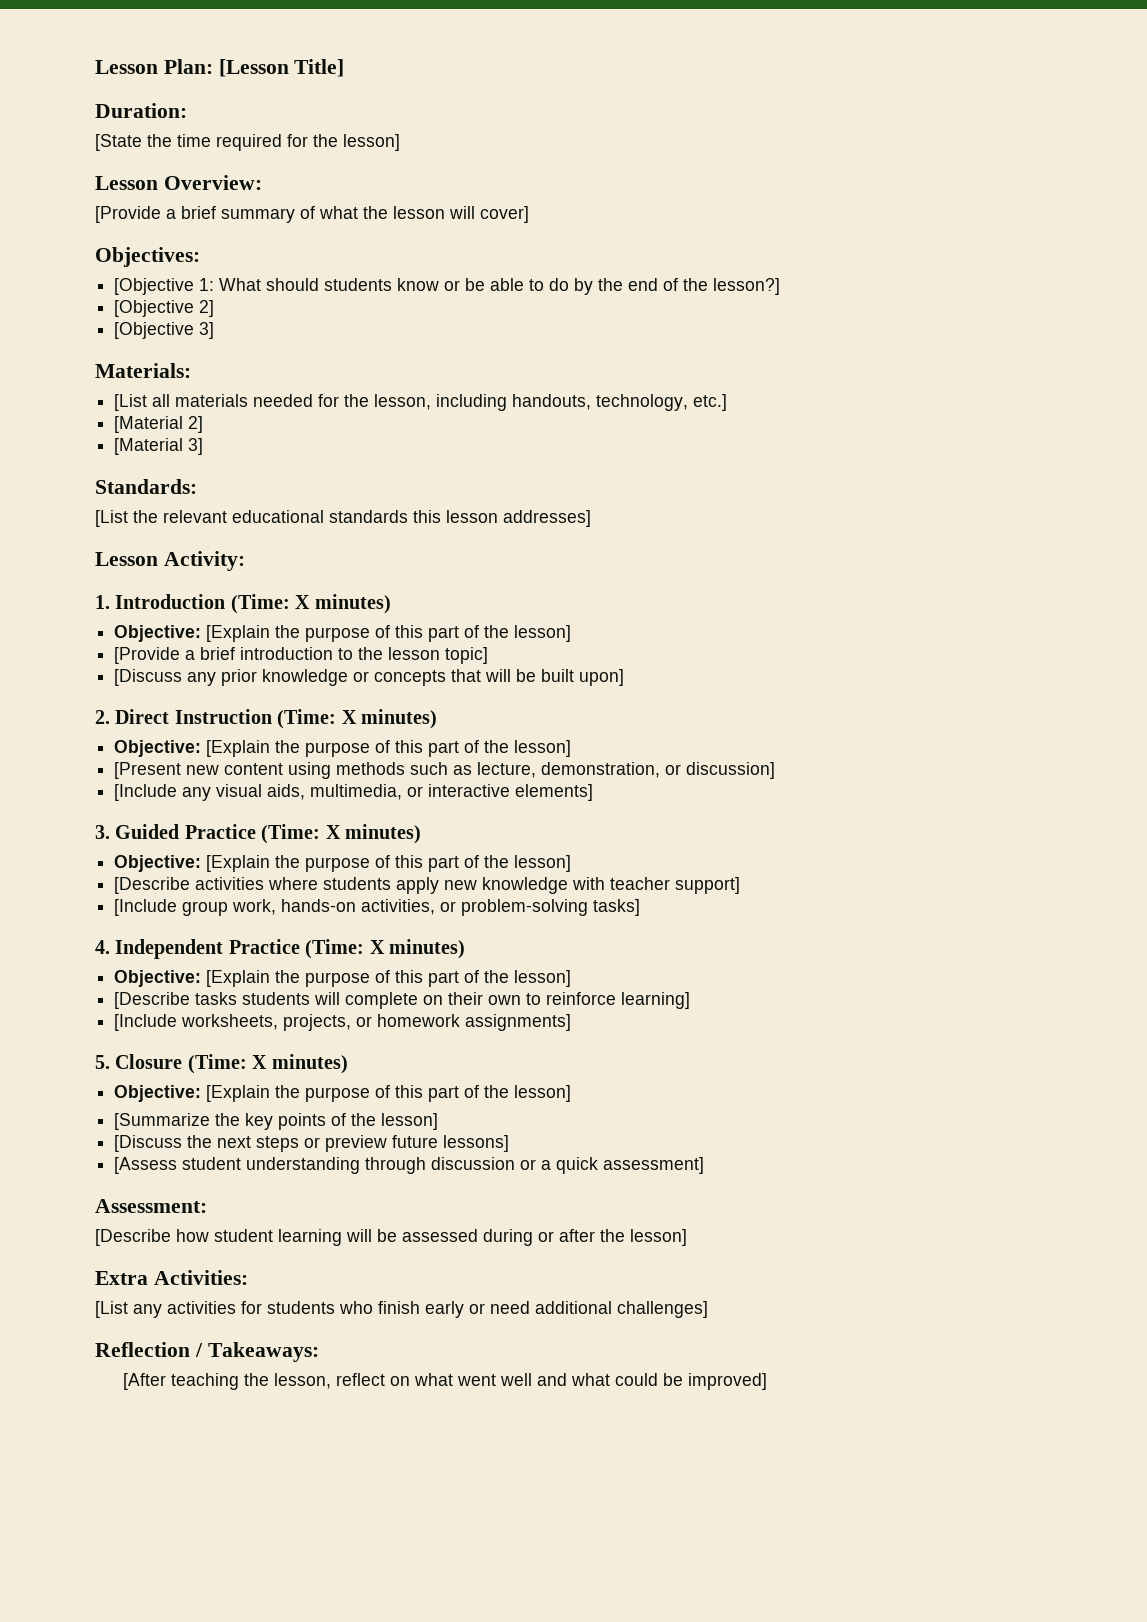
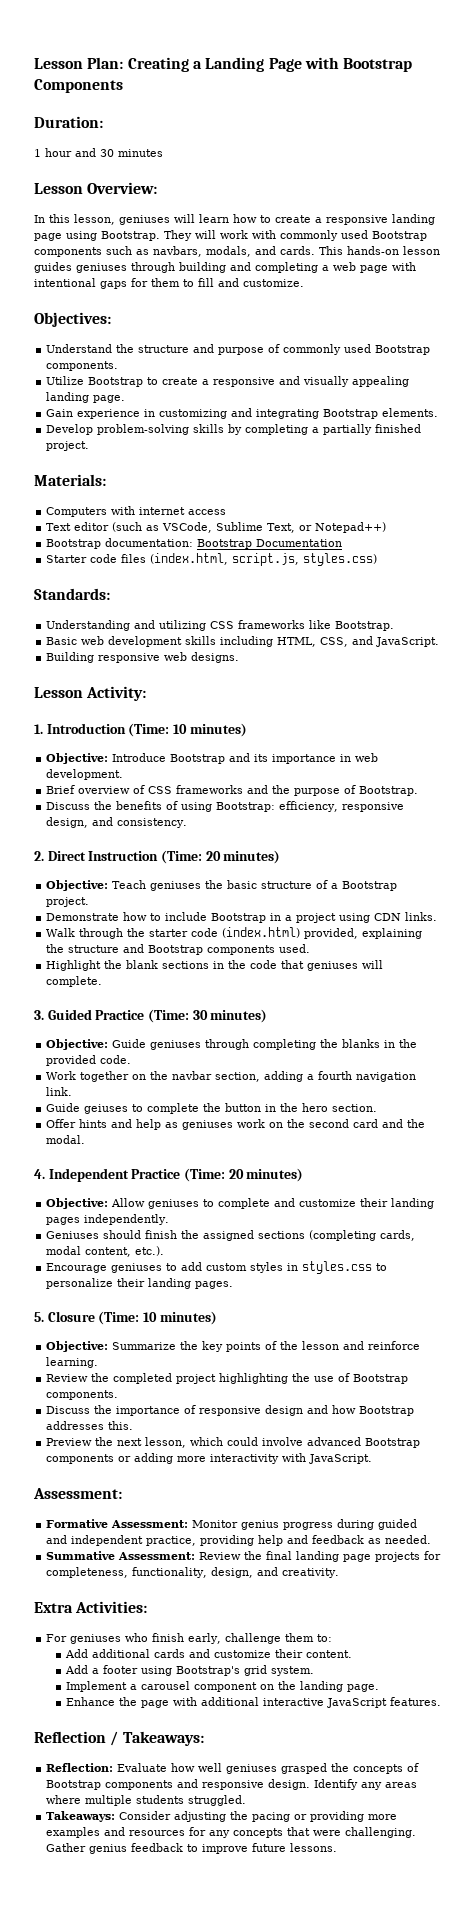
[218,59,345,77] [95,103,187,118] [95,134,400,151] [95,175,262,190] [95,206,529,223] [95,247,200,267] [114,278,781,295] [114,300,215,317] [114,322,215,339] [95,363,191,378] [114,394,728,411] [114,416,204,433] [114,438,204,455] [95,479,197,494] [95,510,591,527] [Lesson Title] // Duration: // [State the time required for the lesson] // Lesson Overview: // [Provide a brief summary of what the lesson will cover] // Objectives: // [Objective 1: What should students know or be able to do by the end of the lesson?] // [Objective 2] // [Objective 3] // Materials: // [List all materials needed for the lesson, including handouts, technology, etc.] // [Material 2] // [Material 3] // Standards: // [List the relevant educational standards this lesson addresses] -> [127,57,413,72] [34,79,123,93] [34,116,103,128] [34,148,163,157] [34,182,158,194] [34,214,435,225] [34,230,427,241] [34,246,440,257] [34,262,416,273] [34,278,304,289] [34,312,111,327] [46,344,431,355] [46,361,119,371] [46,376,410,387] [46,392,126,403] [46,408,439,419] [46,424,422,435] [46,441,90,451] [34,474,106,486] [46,506,227,517] [46,522,387,533] [46,538,343,549] [46,553,378,566] [34,588,110,600] [46,620,395,631] [46,636,440,647] [46,652,240,663] Creating a Landing Page with Bootstrap Components // Duration: // 1 hour and 30 minutes // Lesson Overview: // In this lesson, geniuses will learn how to create a responsive landing page using Bootstrap. They will work with commonly used Bootstrap components such as navbars, modals, and cards. This hands-on lesson guides geniuses through building and completing a web page with intentional gaps for them to fill and customize. // Objectives: // Understand the structure and purpose of commonly used Bootstrap components. // Utilize Bootstrap to create a responsive and visually appealing landing page. // Gain experience in customizing and integrating Bootstrap elements. // Develop problem-solving skills by completing a partially finished project. // Materials: // Computers with internet access // Text editor (such as VSCode, Sublime Text, or Notepad++) // Bootstrap documentation: Bootstrap Documentation // Starter code files (index.html, script.js, styles.css) // Standards: // Understanding and utilizing CSS frameworks like Bootstrap. // Basic web development skills including HTML, CSS, and JavaScript. // Building responsive web designs.
[295,594,391,614] [114,625,572,642] [114,647,489,664] [114,669,625,686] X minutes) // Objective: [Explain the purpose of this part of the lesson] // [Provide a brief introduction to the lesson topic] // [Discuss any prior knowledge or concepts that will be built upon] -> [172,723,247,737] [46,753,379,764] [46,769,124,780] [46,785,419,796] [46,801,405,812] [46,817,188,828] 10 minutes) // Objective: Introduce Bootstrap and its importance in web development. // Brief overview of CSS frameworks and the purpose of Bootstrap. // Discuss the benefits of using Bootstrap: efficiency, responsive design, and consistency.
[341,709,437,729] [114,740,572,757] [114,762,776,779] [114,784,594,801] X minutes) // Objective: [Explain the purpose of this part of the lesson] // [Present new content using methods such as lecture, demonstration, or discussion] // [Include any visual aids, multimedia, or interactive elements] -> [205,850,281,864] [46,880,398,891] [46,897,90,907] [46,912,438,923] [46,927,423,939] [46,944,311,955] [46,960,384,971] [46,976,103,987] 20 minutes) // Objective: Teach geniuses the basic structure of a Bootstrap project. // Demonstrate how to include Bootstrap in a project using CDN links. // Walk through the starter code (index.html) provided, explaining the structure and Bootstrap components used. // Highlight the blank sections in the code that geniuses will complete.
[325,824,421,844] [114,855,572,872] [114,877,741,894] [114,899,641,916] X minutes) // Objective: [Explain the purpose of this part of the lesson] // [Describe activities where students apply new knowledge with teacher support] // [Include group work, hands-on activities, or problem-solving tasks] -> [192,1009,268,1023] [46,1039,418,1050] [46,1055,132,1066] [46,1071,417,1082] [46,1087,73,1096] [46,1103,378,1114] [46,1119,426,1130] [46,1135,86,1144] 30 minutes) // Objective: Guide geniuses through completing the blanks in the provided code. // Work together on the navbar section, adding a fourth navigation link. // Guide geiuses to complete the button in the hero section. // Offer hints and help as geniuses work on the second card and the modal.
[369,939,465,959] [114,970,572,987] [114,992,691,1009] [114,1014,572,1031] X minutes) // Objective: [Explain the purpose of this part of the lesson] // [Describe tasks students will complete on their own to reinforce learning] // [Include worksheets, projects, or homework assignments] -> [228,1168,304,1182] [46,1198,435,1209] [46,1214,170,1225] [46,1230,416,1241] [46,1246,165,1257] [46,1261,388,1274] [46,1278,234,1289] 20 minutes) // Objective: Allow geniuses to complete and customize their landing pages independently. // Geniuses should finish the assigned sections (completing cards, modal content, etc.). // Encourage geniuses to add custom styles in styles.css to personalize their landing pages.
[252,1054,348,1074] [114,1085,572,1102] [114,1113,211,1130] X minutes) // Objective: [Explain the purpose of this part of the lesson] // [Summarize -> [142,1311,217,1325] [46,1341,177,1352] 10 minutes) // Objective: Summarize
[381,1113,439,1130] [114,1135,510,1152] [114,1157,705,1174] [95,1199,207,1213] [95,1229,687,1246] [95,1270,248,1285] [95,1301,708,1318] [95,1342,319,1362] [123,1373,768,1390] lesson] // [Discuss the next steps or preview future lessons] // [Assess student understanding through discussion or a quick assessment] // Assessment: // [Describe how student learning will be assessed during or after the lesson] // Extra Activities: // [List any activities for students who finish early or need additional challenges] // Reflection / Takeaways: // [After teaching the lesson, reflect on what went well and what could be improved] -> [302,1341,421,1350] [46,1357,99,1368] [46,1373,409,1384] [46,1390,119,1400] [46,1405,415,1416] [46,1421,134,1430] [46,1437,421,1448] [46,1453,373,1464] [33,1488,122,1499] [46,1519,418,1530] [46,1535,432,1546] [46,1551,442,1562] [46,1567,340,1578] [34,1601,148,1613] [46,1633,333,1644] [64,1649,352,1658] [64,1665,314,1676] [65,1681,379,1692] [65,1697,441,1708] [34,1731,204,1746] [46,1763,420,1774] [46,1779,418,1790] [46,1795,247,1806] [46,1811,398,1822] [46,1827,417,1838] [46,1843,338,1854] lesson and reinforce learning. // Review the completed project highlighting the use of Bootstrap components. // Discuss the importance of responsive design and how Bootstrap addresses this. // Preview the next lesson, which could involve advanced Bootstrap components or adding more interactivity with JavaScript. // Assessment: // Formative Assessment: Monitor genius progress during guided and independent practice, providing help and feedback as needed. // Summative Assessment: Review the final landing page projects for completeness, functionality, design, and creativity. // Extra Activities: // For geniuses who finish early, challenge them to: // Add additional cards and customize their content. // Add a footer using Bootstrap's grid system. // Implement a carousel component on the landing page. // Enhance the page with additional interactive JavaScript features. // Reflection / Takeaways: // Reflection: Evaluate how well geniuses grasped the concepts of Bootstrap components and responsive design. Identify any areas where multiple students struggled. // Takeaways: Consider adjusting the pacing or providing more examples and resources for any concepts that were challenging. Gather genius feedback to improve future lessons.

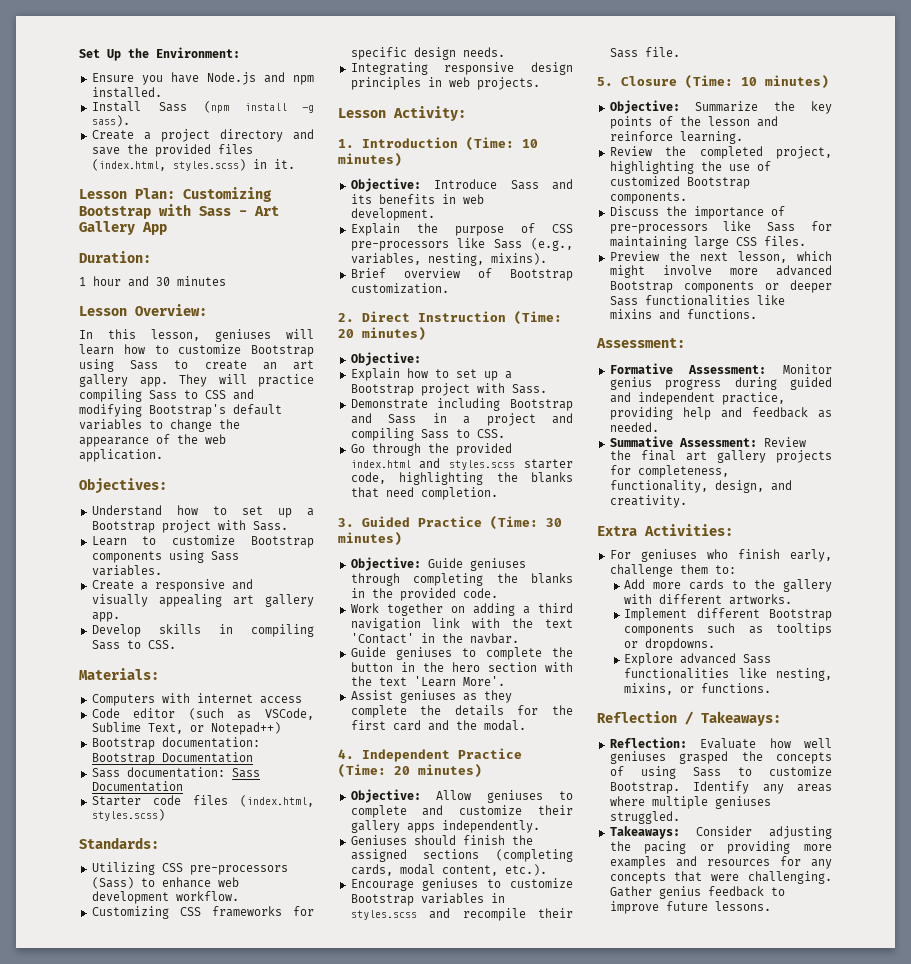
[34,57,413,72] [34,79,123,93] Lesson Plan: Creating a Landing Page with Bootstrap Components -> [79,47,240,61] [91,72,314,85] [91,87,162,98] [91,101,314,113] [91,115,130,127] [91,129,314,142] [91,144,253,157] [91,159,295,171] [79,187,272,202] [79,204,279,219] [79,221,167,235] Set Up the Environment: // Ensure you have Node.js and npm installed. // Install Sass (npm install -g sass). // Create a project directory and save the provided files (index.html, styles.scss) in it. // Lesson Plan: Customizing Bootstrap with Sass - Art Gallery App
[275,214,435,225] [34,230,427,241] [34,246,440,257] [34,262,416,273] [34,278,304,289] [34,312,111,327] [46,344,431,355] [46,361,119,371] [46,376,199,387] create a responsive landing page using Bootstrap. They will work with commonly used Bootstrap components such as navbars, modals, and cards. This hands-on lesson guides geniuses through building and completing a web page with intentional gaps for them to fill and customize. // Objectives: // Understand the structure and purpose of commonly used Bootstrap components. // Utilize Bootstrap to create -> [178,344,314,357] [79,359,314,372] [79,374,314,387] [79,389,254,402] [79,404,282,417] [79,419,240,432] [79,434,226,447] [79,449,163,462] [79,478,167,494] [91,505,314,518] [91,520,288,533] [91,535,314,548] [91,550,239,563] [91,565,162,576] [91,580,134,590] customize Bootstrap using Sass to create an art gallery app. They will practice compiling Sass to CSS and modifying Bootstrap's default variables to change the appearance of the web application. // Objectives: // Understand how to set up a Bootstrap project with Sass. // Learn to customize Bootstrap components using Sass variables. // Create
[46,392,126,403] [46,408,439,419] [46,424,422,435] [46,441,90,451] landing page. // Gain experience in customizing and integrating Bootstrap elements. // Develop problem-solving skills by completing a partially finished project. -> [232,594,314,607] [91,612,120,622] [91,624,314,637] [91,640,176,650] art gallery app. // Develop skills in compiling Sass to CSS.
[46,523,72,531] Text -> [91,708,120,718] Code
(343, 543) none -> [91,767,260,778] [91,781,183,792] // Sass documentation: Sass Documentation
[232,553,378,566] script.js, styles.css) -> [91,809,165,821] styles.scss)
[46,620,395,631] [46,636,440,647] [46,652,240,663] Understanding and utilizing CSS frameworks like Bootstrap. // Basic web development skills including HTML, CSS, and JavaScript. // Building responsive web designs. -> [91,862,288,875] [91,877,239,889] [91,891,239,904] [91,906,314,919] [350,47,505,60] [350,62,573,75] [350,77,540,90] Utilizing CSS pre-processors (Sass) to enhance web development workflow. // Customizing CSS frameworks for specific design needs. // Integrating responsive design principles in web projects.
[170,754,226,764] Bootstrap -> [510,180,539,190] Sass
[272,754,337,764] importance -> [378,194,435,204] benefits
[46,785,419,796] [46,801,405,812] [46,817,188,828] Brief overview of CSS frameworks and the purpose of Bootstrap. // Discuss the benefits of using Bootstrap: efficiency, responsive design, and consistency. -> [350,223,573,236] [350,238,573,251] [350,253,547,266] [350,268,573,281] [350,283,449,294] Explain the purpose of CSS pre-processors like Sass (e.g., variables, nesting, mixins). // Brief overview of Bootstrap customization.
[112,880,398,891] [46,897,90,907] [46,912,438,923] [46,927,423,939] [46,944,311,955] [46,960,384,971] [46,976,103,987] Teach geniuses the basic structure of a Bootstrap project. // Demonstrate how to include Bootstrap in a project using CDN links. // Walk through the starter code (index.html) provided, explaining the structure and Bootstrap components used. // Highlight the blank sections in the code that geniuses will complete. -> [350,368,512,381] [350,383,547,396] [350,398,573,411] [350,413,573,426] [350,428,505,441] [350,443,512,456] [350,458,573,470] [350,472,573,485] [350,487,498,500] // Explain how to set up a Bootstrap project with Sass. // Demonstrate including Bootstrap and Sass in a project and compiling Sass to CSS. // Go through the provided index.html and styles.scss starter code, highlighting the blanks that need completion.
[150,1071,417,1082] [46,1087,73,1096] [46,1103,129,1114] the navbar section, adding a fourth navigation link. // Guide geiuses -> [472,603,573,616] [350,618,573,631] [350,633,519,644] [350,647,452,660] adding a third navigation link with the text 'Contact' in the navbar. // Guide geniuses
[332,1104,378,1112] [46,1119,350,1130] section. // Offer hints and help as geniuses work on the second -> [487,662,573,672] [350,676,505,687] [350,690,512,703] [350,705,573,718] [350,720,386,730] section with the text 'Learn More'. // Assist geniuses as they complete the details for the first
[391,1198,435,1209] [46,1217,81,1225] landing pages -> [350,820,435,833] gallery apps
[181,1261,388,1274] [46,1278,234,1289] add custom styles in styles.css to personalize their landing pages. -> [510,878,573,888] [350,893,505,906] [350,908,573,921] [609,47,680,58] customize Bootstrap variables in styles.scss and recompile their Sass file.
[176,1374,217,1384] project -> [776,146,832,159] project,
(351, 1377) none -> [609,176,680,186] customized
[199,1405,415,1416] [46,1421,134,1430] responsive design and how Bootstrap addresses this. -> [609,221,832,234] [609,236,806,249] pre-processors like Sass for maintaining large CSS files.
[227,1437,304,1446] could involve -> [609,265,758,278] might involve more
[134,1453,373,1464] adding more interactivity with JavaScript. -> [790,280,832,293] [609,295,785,306] [609,309,757,320] deeper Sass functionalities like mixins and functions.
[296,1551,372,1562] landing page -> [685,450,766,463] art gallery
[91,1649,352,1658] [64,1665,314,1676] [65,1681,379,1692] [65,1697,441,1708] additional cards and customize their content. // Add a footer using Bootstrap's grid system. // Implement a carousel component on the landing page. // Enhance the page with additional interactive JavaScript features. -> [652,579,832,592] [623,594,792,605] [623,608,832,621] [623,623,832,636] [623,638,715,651] [623,653,771,666] [623,668,832,681] [623,683,771,695] more cards to the gallery with different artworks. // Implement different Bootstrap components such as tooltips or dropdowns. // Explore advanced Sass functionalities like nesting, mixins, or functions.
[46,1779,311,1790] Bootstrap components and responsive design. -> [640,766,832,779] [609,782,680,794] using Sass to customize Bootstrap.
[136,1795,185,1804] students -> [714,796,771,809] geniuses

